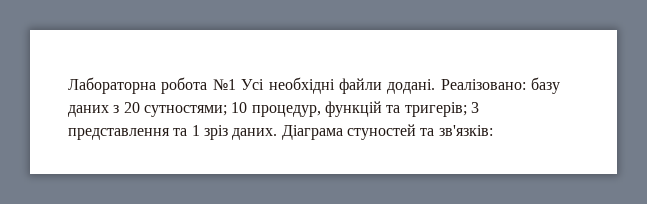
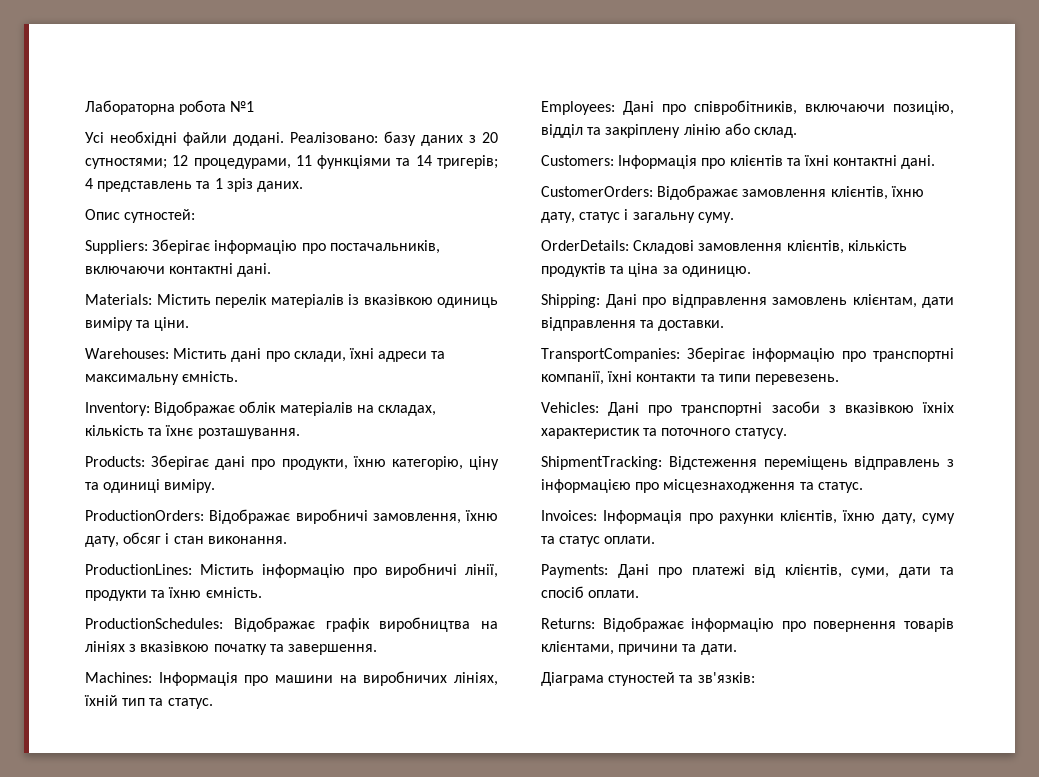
(236, 84) none -> (255, 106) //
[231,101,479,117] [68,125,278,140] 10 процедур, функцій та тригерів; 3 представлення та 1 зріз даних. -> [172,155,498,169] [85,178,303,192] [85,209,196,223] [85,239,440,254] [85,263,272,277] [85,294,498,308] [85,317,190,331] [85,348,446,362] [85,371,239,385] [85,401,436,416] [85,425,300,439] [85,455,500,470] [85,479,216,493] [85,509,498,524] [85,532,287,547] [85,563,498,578] [85,587,262,601] [85,617,498,632] [85,641,377,655] [85,671,498,686] [84,695,213,709] [541,100,954,115] [541,123,797,138] [541,155,936,169] [541,185,924,200] [541,209,734,223] [541,240,907,254] [541,263,751,277] [541,294,954,308] [541,317,725,331] [541,347,954,362] [541,371,839,385] [541,401,954,416] [541,428,787,439] [541,456,954,470] [541,479,863,493] [541,510,955,524] [541,536,656,547] [541,564,954,578] [541,586,640,598] [541,617,954,632] [541,641,737,655] 12 процедурами, 11 функціями та 14 тригерів; 4 представлень та 1 зріз даних. // Опис сутностей: // Suppliers: Зберігає інформацію про постачальників, включаючи контактні дані. // Materials: Містить перелік матеріалів із вказівкою одиниць виміру та ціни. // Warehouses: Містить дані про склади, їхні адреси та максимальну ємність. // Inventory: Відображає облік матеріалів на складах, кількість та їхнє розташування. // Products: Зберігає дані про продукти, їхню категорію, ціну та одиниці виміру. // ProductionOrders: Відображає виробничі замовлення, їхню дату, обсяг і стан виконання. // ProductionLines: Містить інформацію про виробничі лінії, продукти та їхню ємність. // ProductionSchedules: Відображає графік виробництва на лініях з вказівкою початку та завершення. // Machines: Інформація про машини на виробничих лініях, їхній тип та статус. // Employees: Дані про співробітників, включаючи позицію, відділ та закріплену лінію або склад. // Customers: Інформація про клієнтів та їхні контактні дані. // CustomerOrders: Відображає замовлення клієнтів, їхню дату, статус і загальну суму. // OrderDetails: Складові замовлення клієнтів, кількість продуктів та ціна за одиницю. // Shipping: Дані про відправлення замовлень клієнтам, дати відправлення та доставки. // TransportCompanies: Зберігає інформацію про транспортні компанії, їхні контакти та типи перевезень. // Vehicles: Дані про транспортні засоби з вказівкою їхніх характеристик та поточного статусу. // ShipmentTracking: Відстеження переміщень відправлень з інформацією про місцезнаходження та статус. // Invoices: Інформація про рахунки клієнтів, їхню дату, суму та статус оплати. // Payments: Дані про платежі від клієнтів, суми, дати та спосіб оплати. // Returns: Відображає інформацію про повернення товарів клієнтами, причини та дати. //

